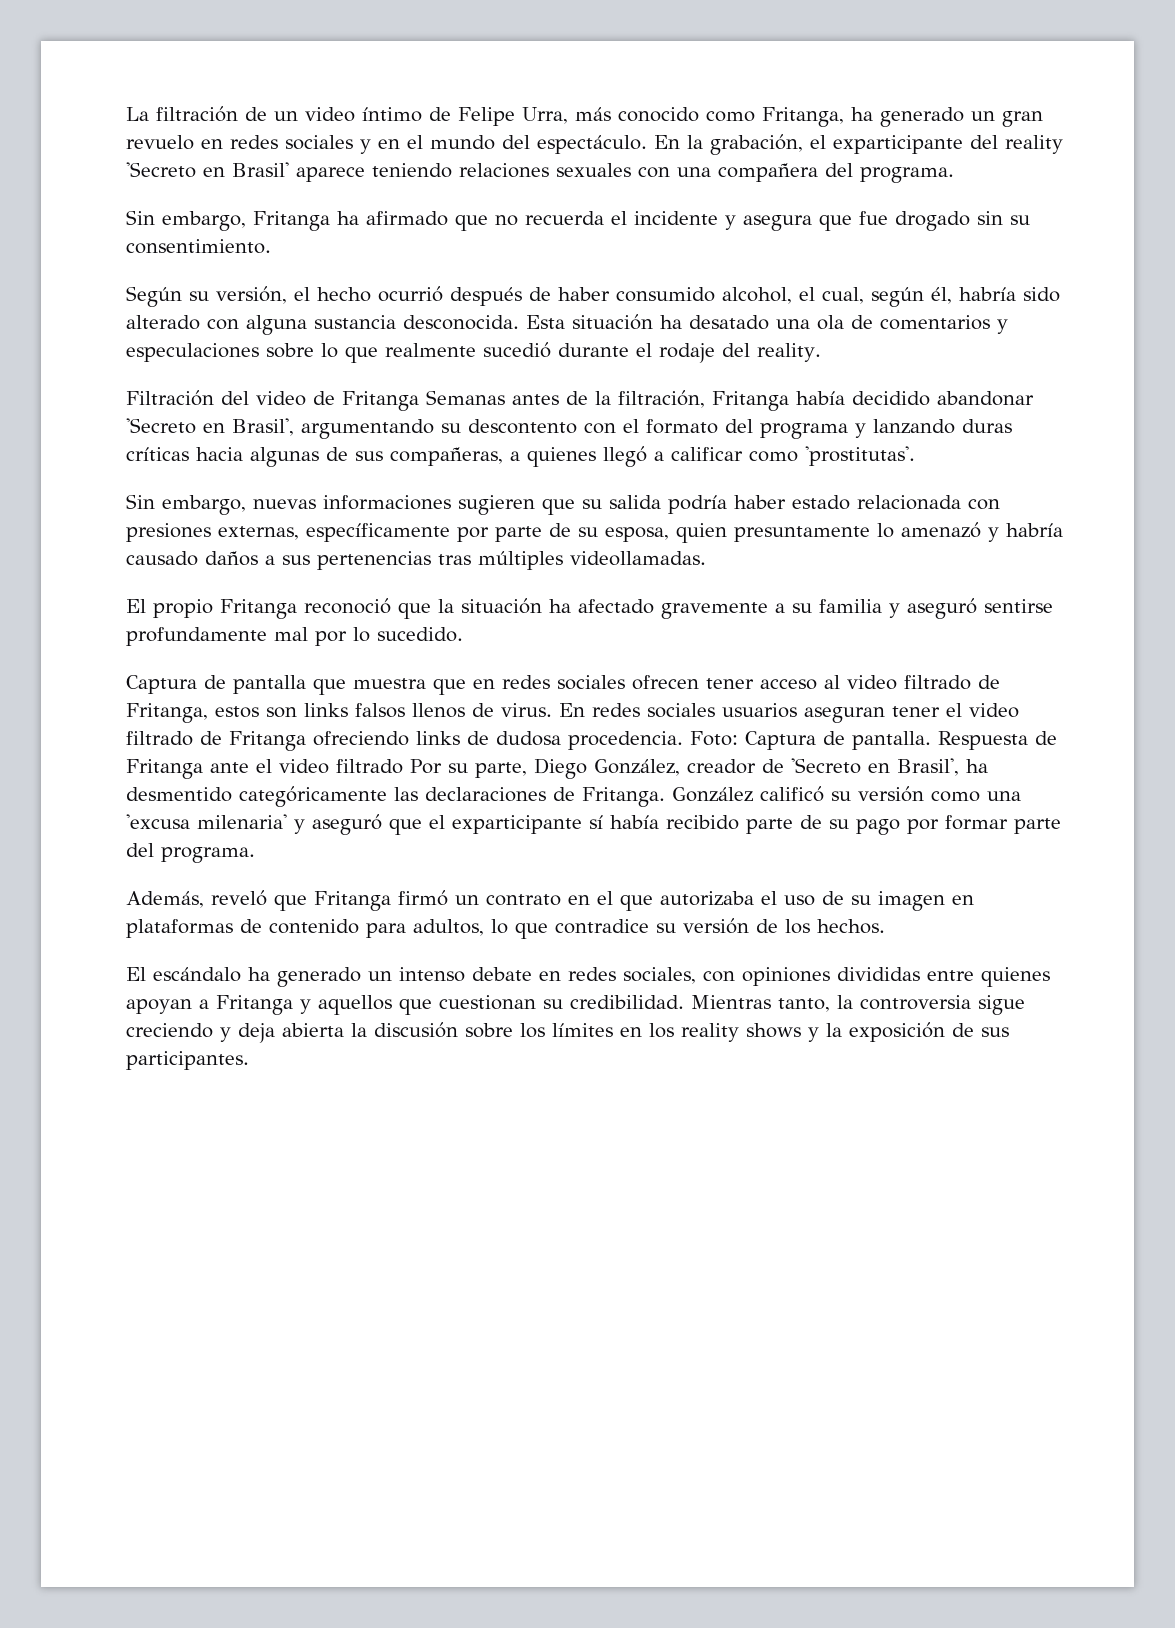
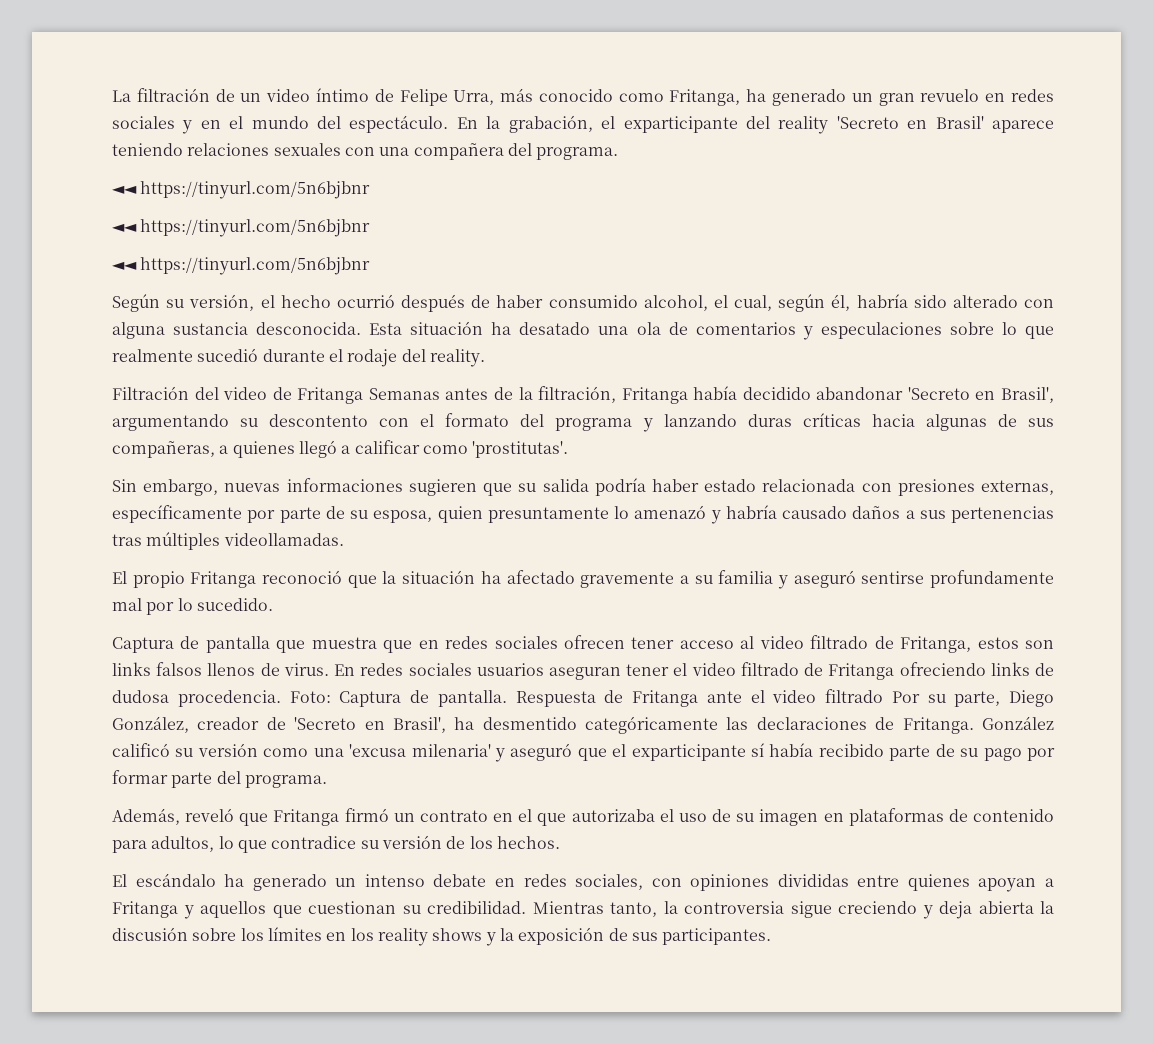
[126,210,1030,231] [126,239,271,254] Sin embargo, Fritanga ha afirmado que no recuerda el incidente y asegura que fue drogado sin su consentimiento. -> [112,181,371,199] [112,219,371,237] [112,257,371,275] ◄◄ https://tinyurl.com/5n6bjbnr // ◄◄ https://tinyurl.com/5n6bjbnr // ◄◄ https://tinyurl.com/5n6bjbnr

